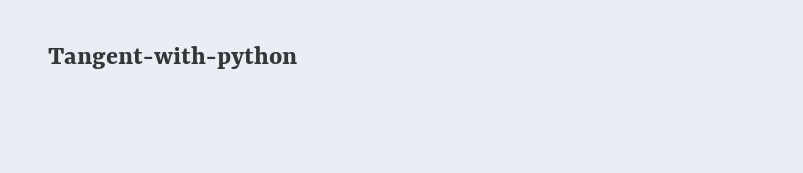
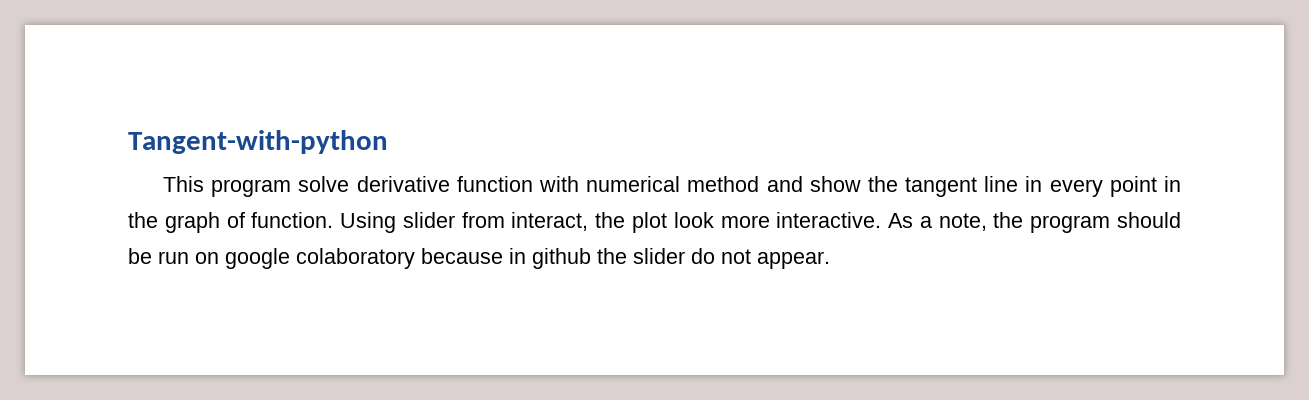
(297, 57) none -> [163,176,1182,197] [128,212,1182,233] [128,248,830,269] // This program solve derivative function with numerical method and show the tangent line in every point in the graph of function. Using slider from interact, the plot look more interactive. As a note, the program should be run on google colaboratory because in github the slider do not appear.

